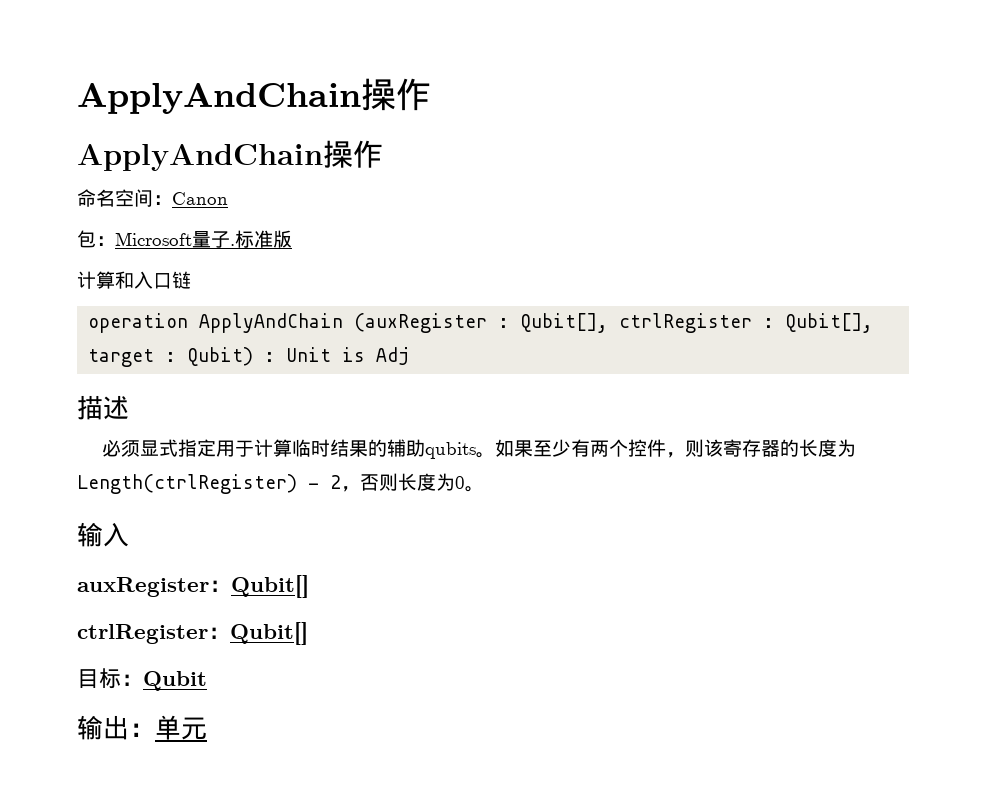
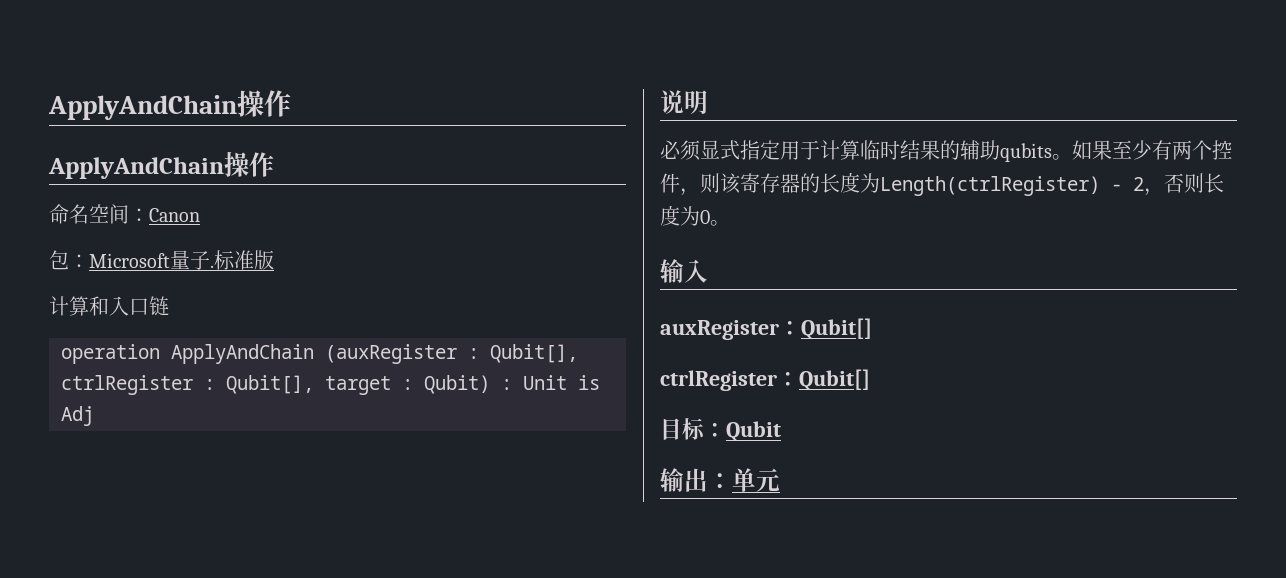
[77,395,129,420] 描述 -> [660,90,708,114] 说明

